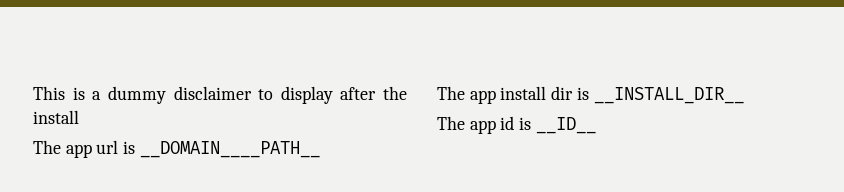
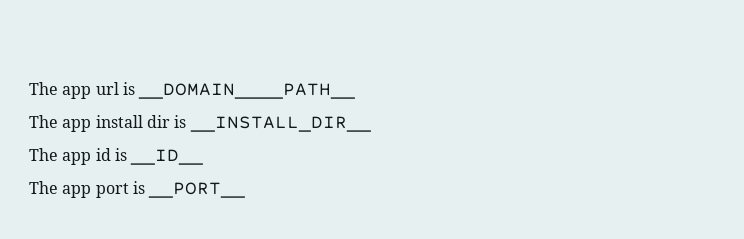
[33,86,407,104] [33,110,79,124] This is a dummy disclaimer to display after the install // -> (29, 88) none
(596, 125) none -> [29,181,246,198] // The app port is __PORT__

